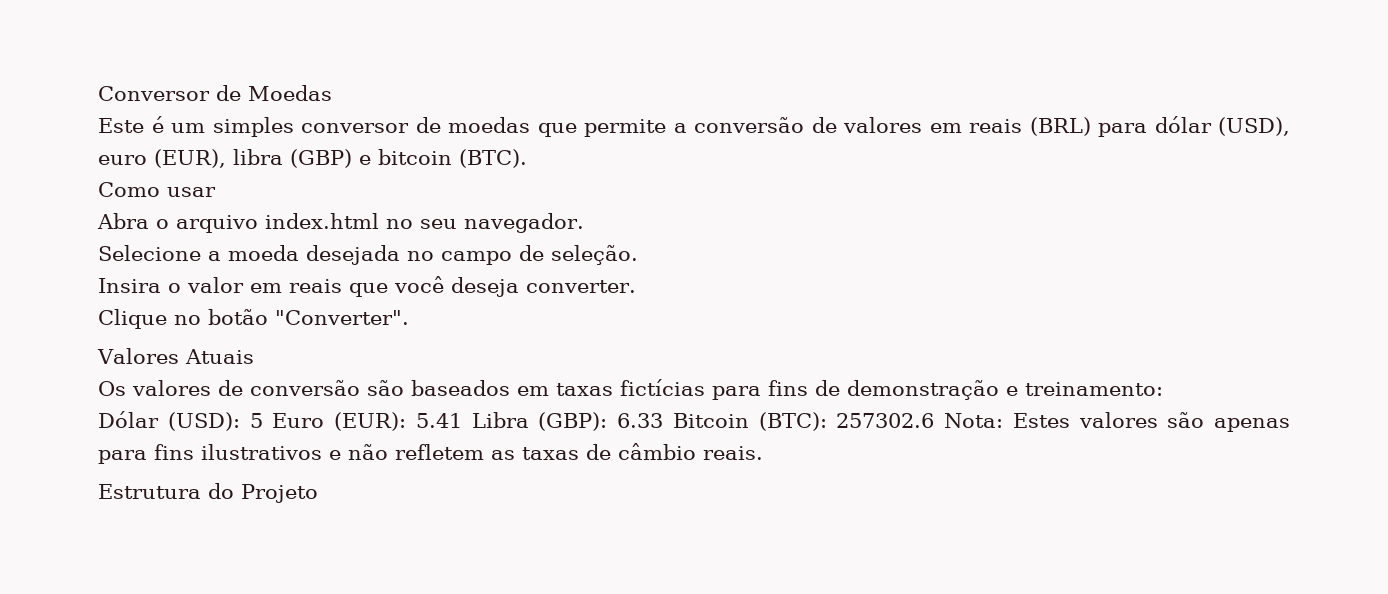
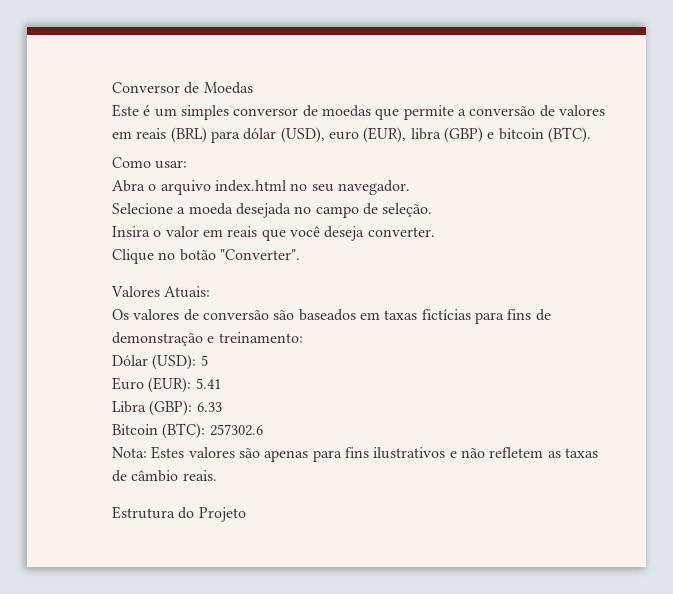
[167,187,216,197] usar -> [155,160,188,169] usar:
[184,349,254,364] Atuais -> [164,286,211,298] Atuais:
(263, 420) none -> (208, 360) //
(462, 420) none -> (221, 383) //
(663, 420) none -> (222, 407) //
(935, 420) none -> (263, 430) //

